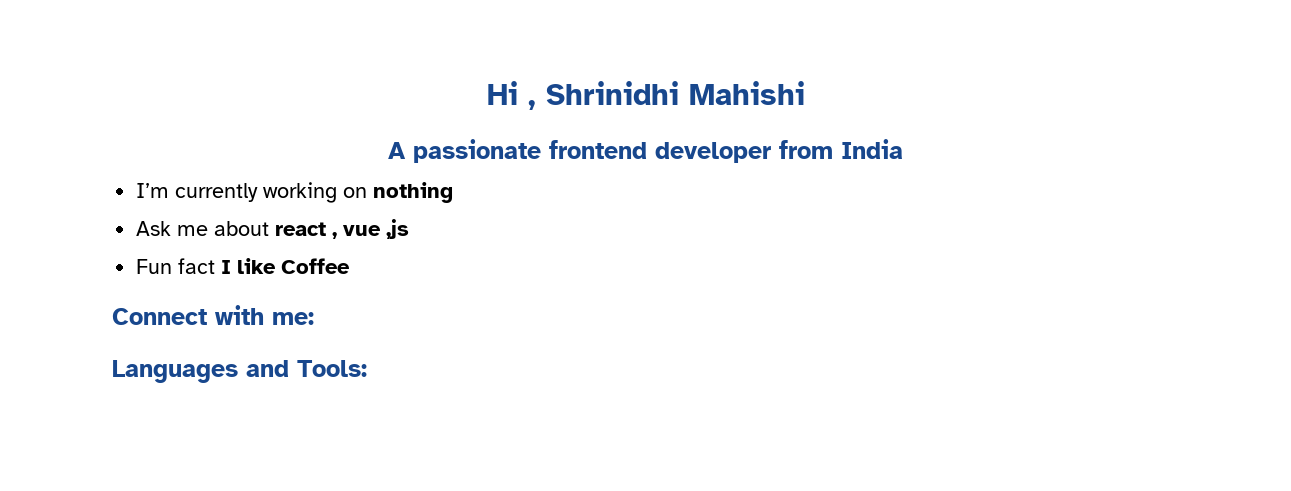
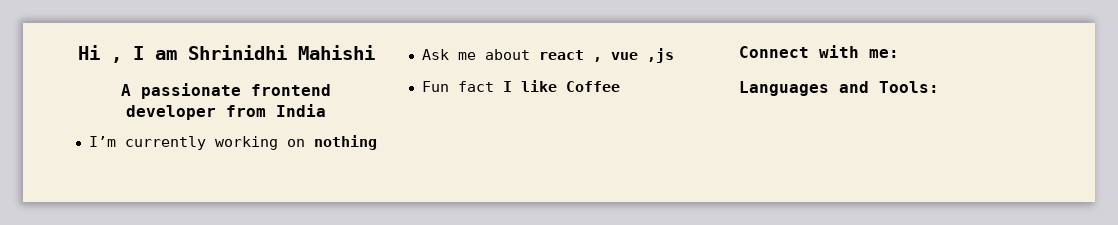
(536, 105) none -> [132,46,177,60] I am

